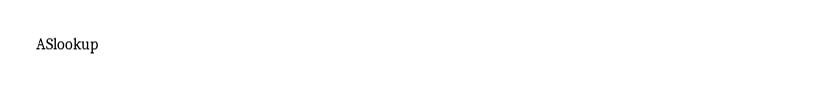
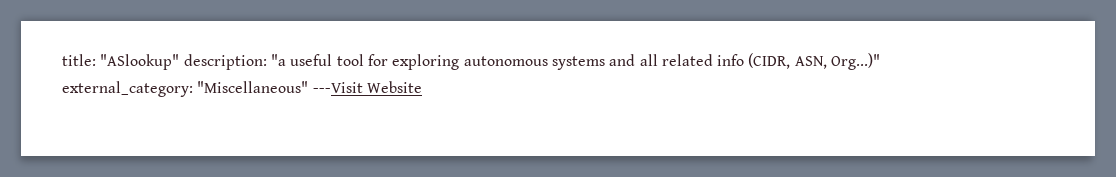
[35,37,99,54] ASlookup -> [62,53,881,70] [62,81,422,97] title: "ASlookup" description: "a useful tool for exploring autonomous systems and all related info (CIDR, ASN, Org...)" external_category: "Miscellaneous" ---Visit Website

